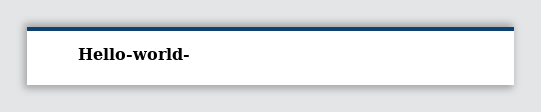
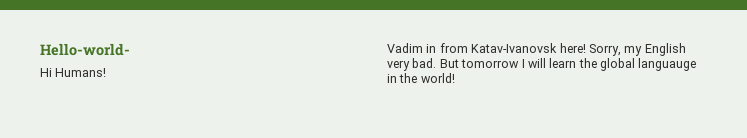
(190, 54) none -> [40,68,107,77] [387,43,686,56] [387,58,697,71] [387,73,455,83] // Hi Humans! // Vadim in from Katav-Ivanovsk here! Sorry, my English very bad. But tomorrow I will learn the global languauge in the world!

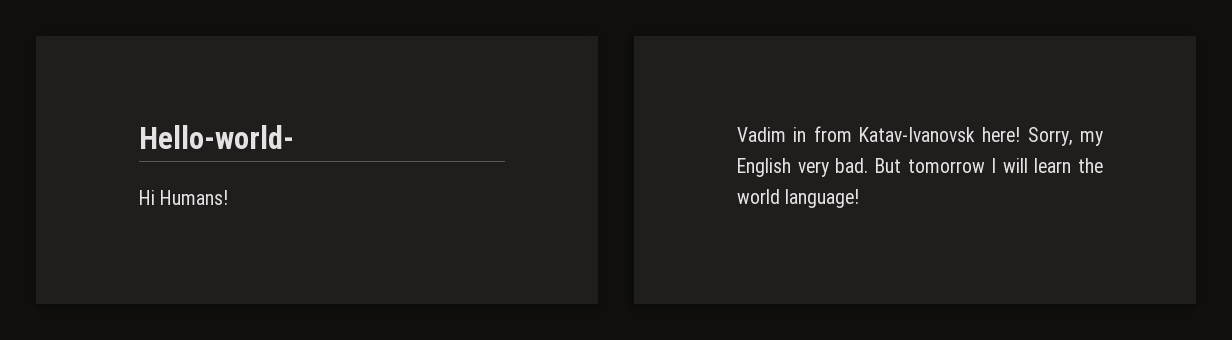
[600,58,697,71] [387,73,455,83] global languauge in the world! -> [737,189,860,208] world language!

